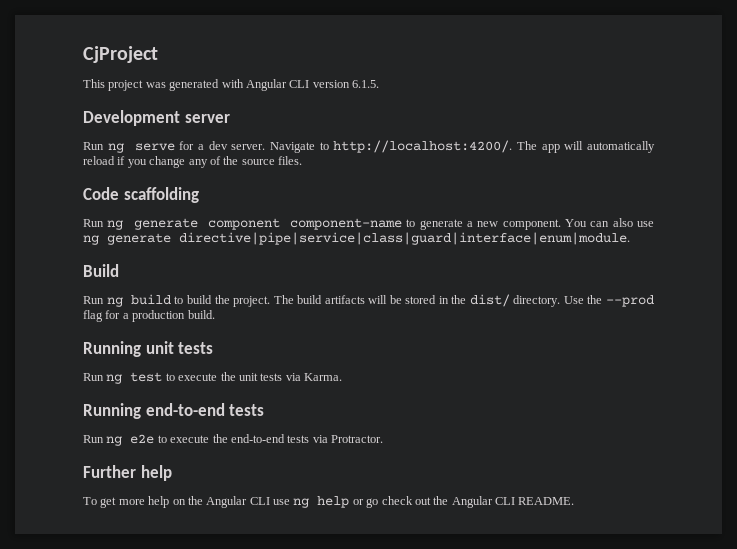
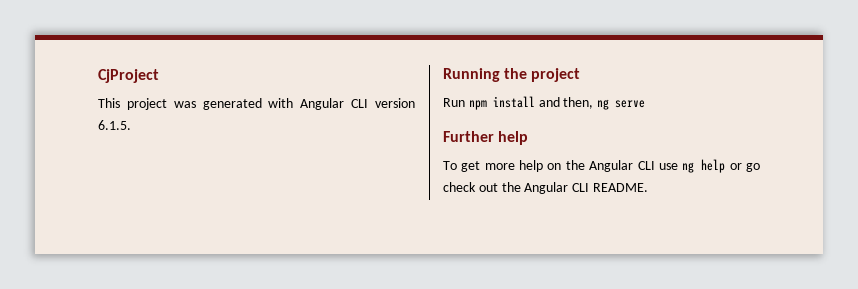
[83,110,230,126] [83,140,656,153] [83,156,302,168] [83,187,199,203] [83,218,654,230] [83,232,630,245] [83,264,119,277] [83,294,655,307] [83,310,215,322] [83,341,214,357] [83,372,342,384] [83,403,265,419] [83,434,383,446] Development server // Run ng serve for a dev server. Navigate to http://localhost:4200/. The app will automatically reload if you change any of the source files. // Code scaffolding // Run ng generate component component-name to generate a new component. You can also use ng generate directive|pipe|service|class|guard|interface|enum|module. // Build // Run ng build to build the project. The build artifacts will be stored in the dist/ directory. Use the --prod flag for a production build. // Running unit tests // Run ng test to execute the unit tests via Karma. // Running end-to-end tests // Run ng e2e to execute the end-to-end tests via Protractor. -> [443,68,581,82] [443,96,646,110] Running the project // Run npm install and then, ng serve

